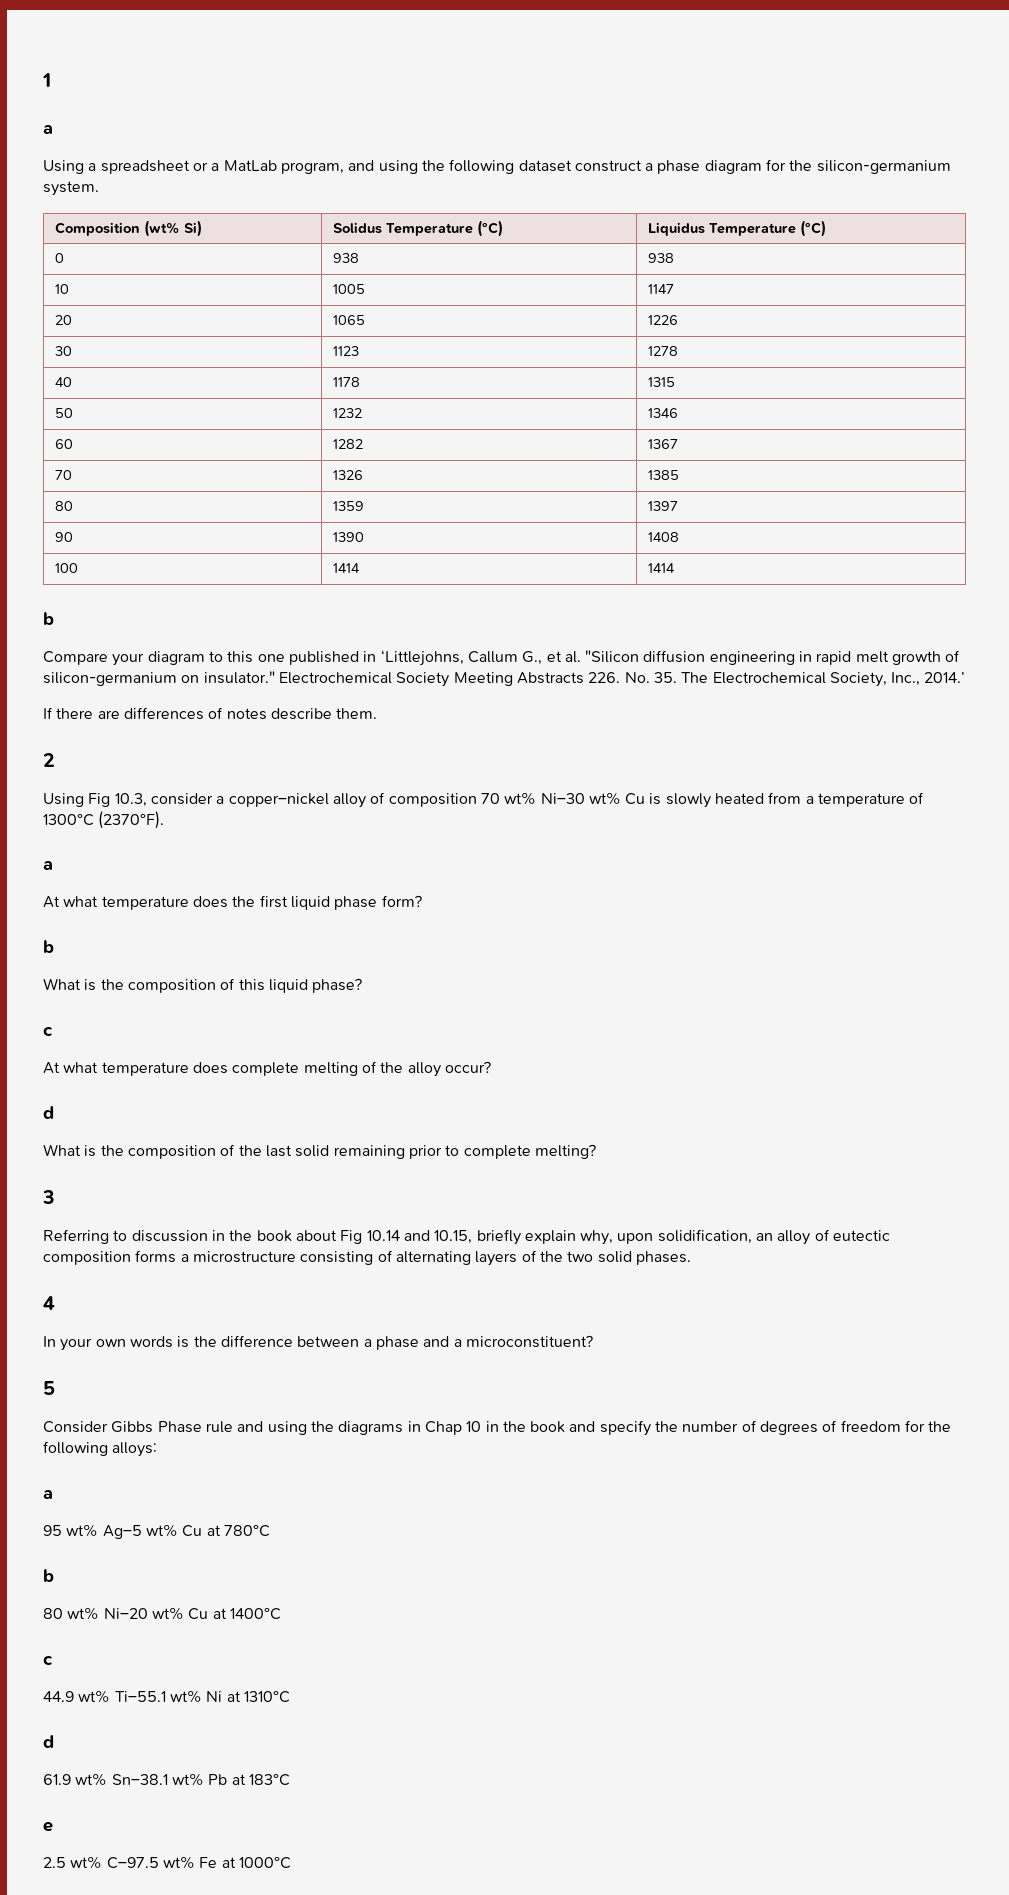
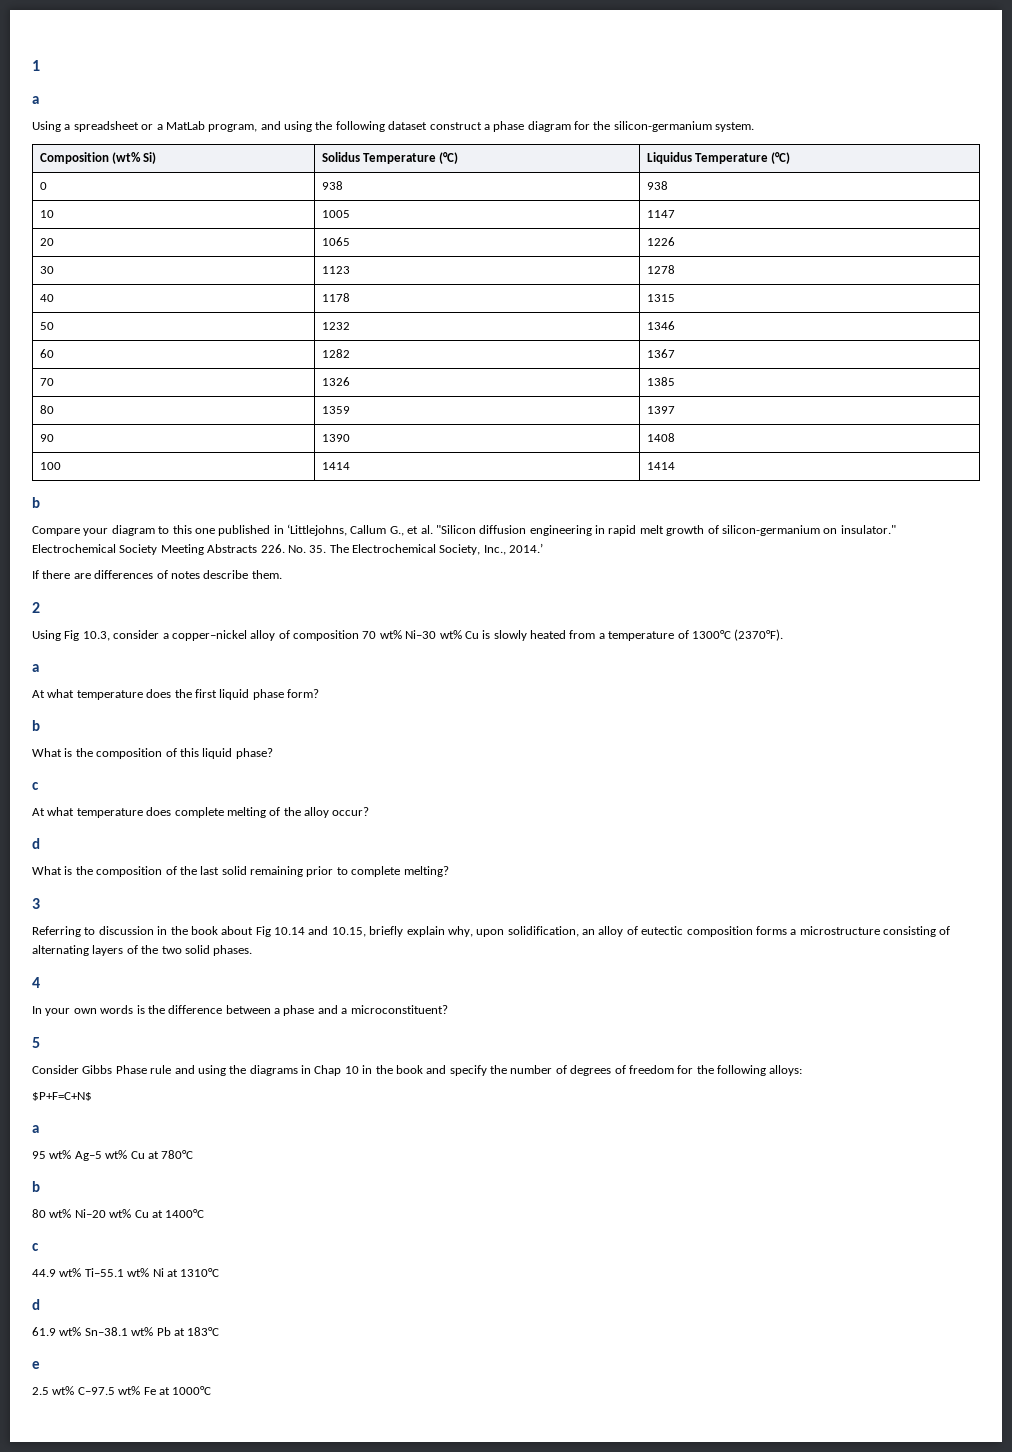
(158, 1449) none -> [32,1092,92,1101] // $P+F=C+N$

